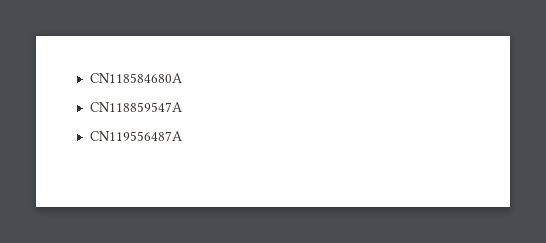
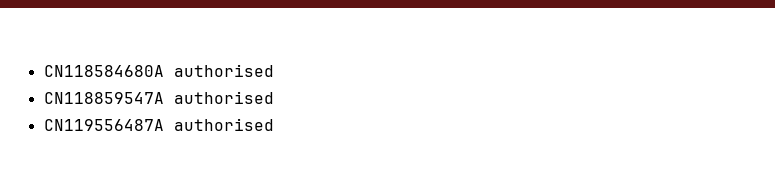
(183, 78) none -> [173,64,274,77] authorised
(183, 107) none -> [173,91,274,104] authorised
(183, 136) none -> [173,118,274,131] authorised

